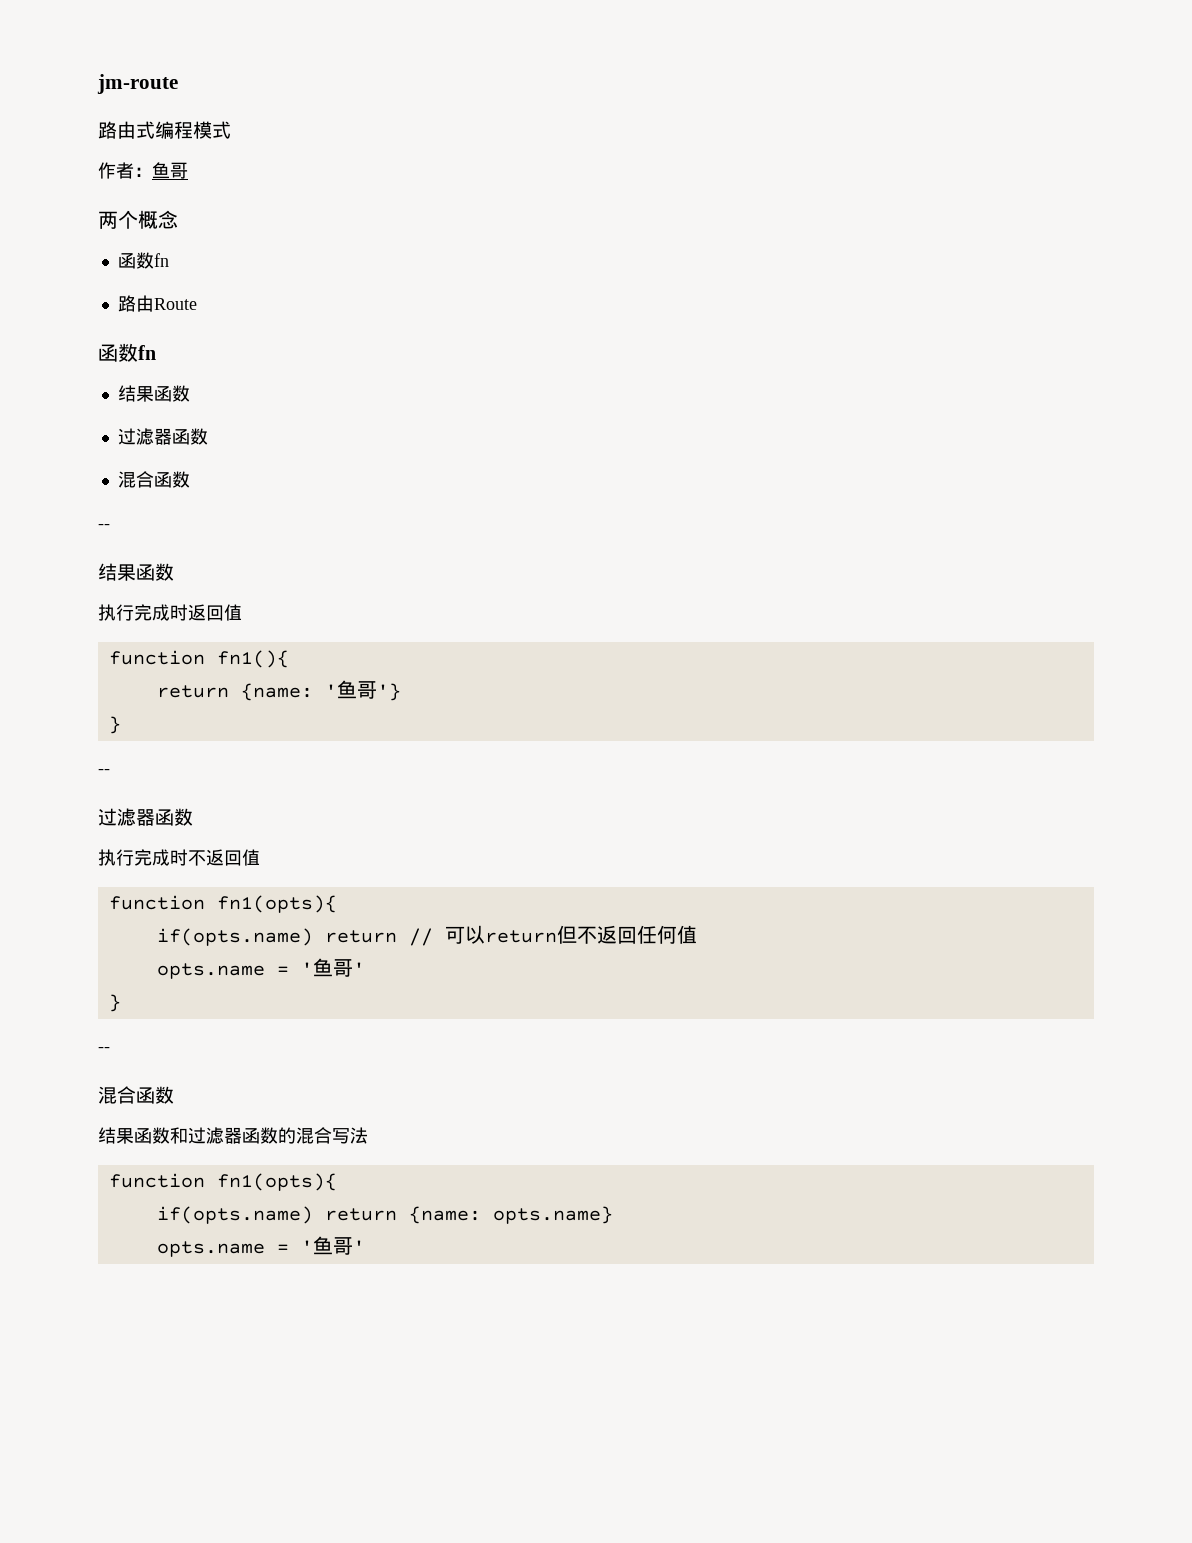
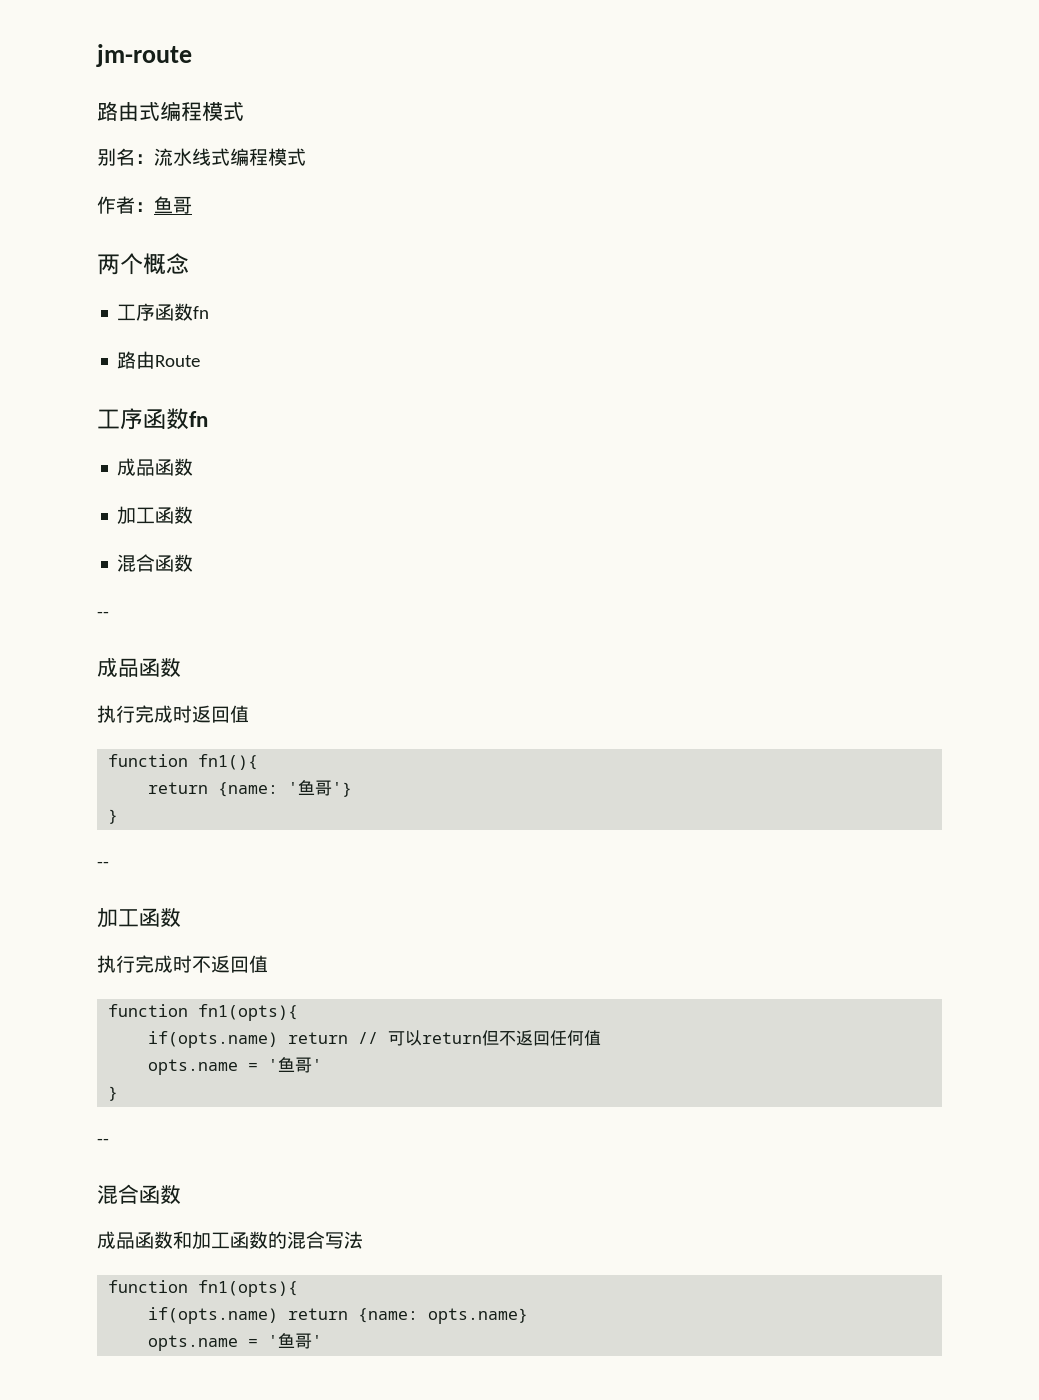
(231, 130) none -> [97,148,306,166] // 别名：流水线式编程模式
(178, 219) none -> [117,303,156,321] 工序
[98,343,156,362] [117,385,190,402] [117,428,172,445] 函数fn // 结果函数 // 过滤器 -> [97,408,208,430] [117,458,194,476] [117,506,156,524] 工序函数fn // 成品函数 // 加工
[98,563,136,581] 结果 -> [97,658,139,677] 成品
[98,808,155,826] 过滤器 -> [97,908,139,928] 加工
[98,1127,242,1144] 结果函数和过滤器 -> [97,1231,230,1249] 成品函数和加工

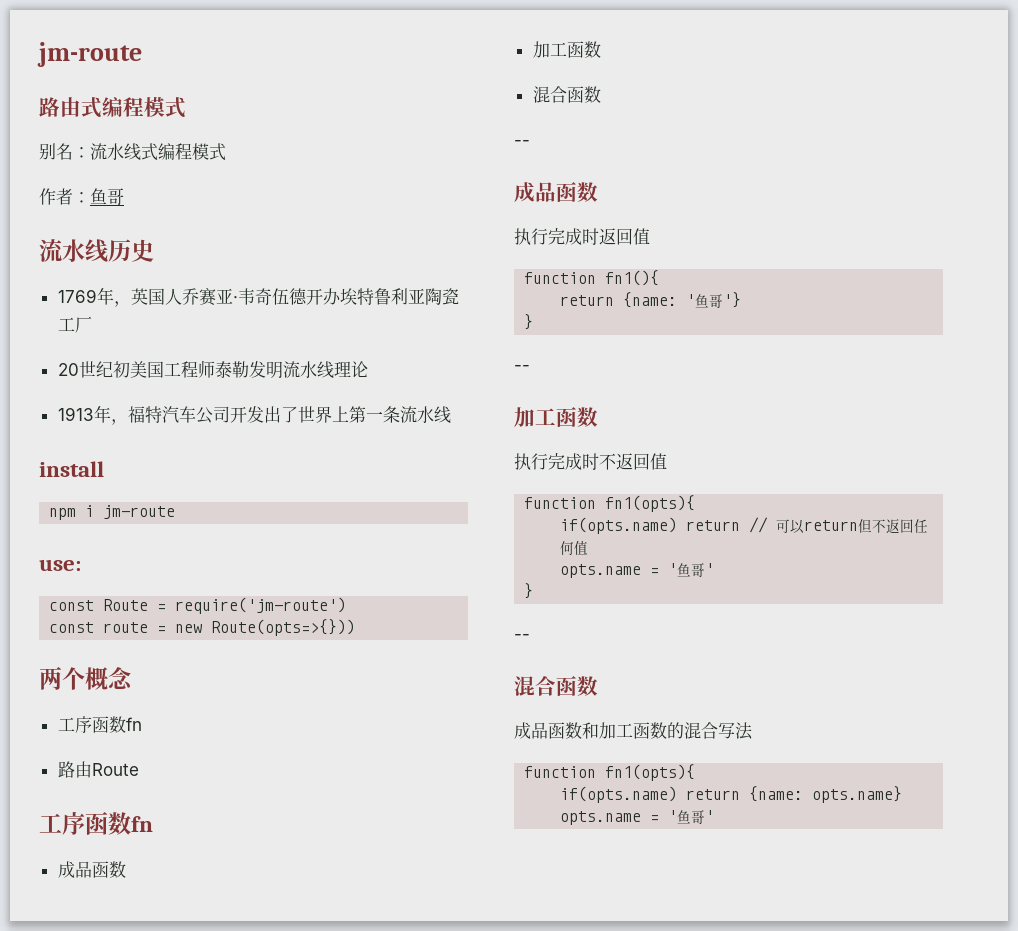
(192, 205) none -> [39,239,154,263] [57,287,459,307] [57,316,92,333] [57,360,368,379] [57,405,451,425] [39,461,104,477] [49,505,176,520] [39,559,81,571] [49,597,347,614] [49,619,356,636] // 流水线历史 // 1769年，英国人乔赛亚·韦奇伍德开办埃特鲁利亚陶瓷工厂 // 20世纪初美国工程师泰勒发明流水线理论 // 1913年，福特汽车公司开发出了世界上第一条流水线 // install // npm i jm-route // use: // const Route = require('jm-route') // const route = new Route(opts=>{}))

